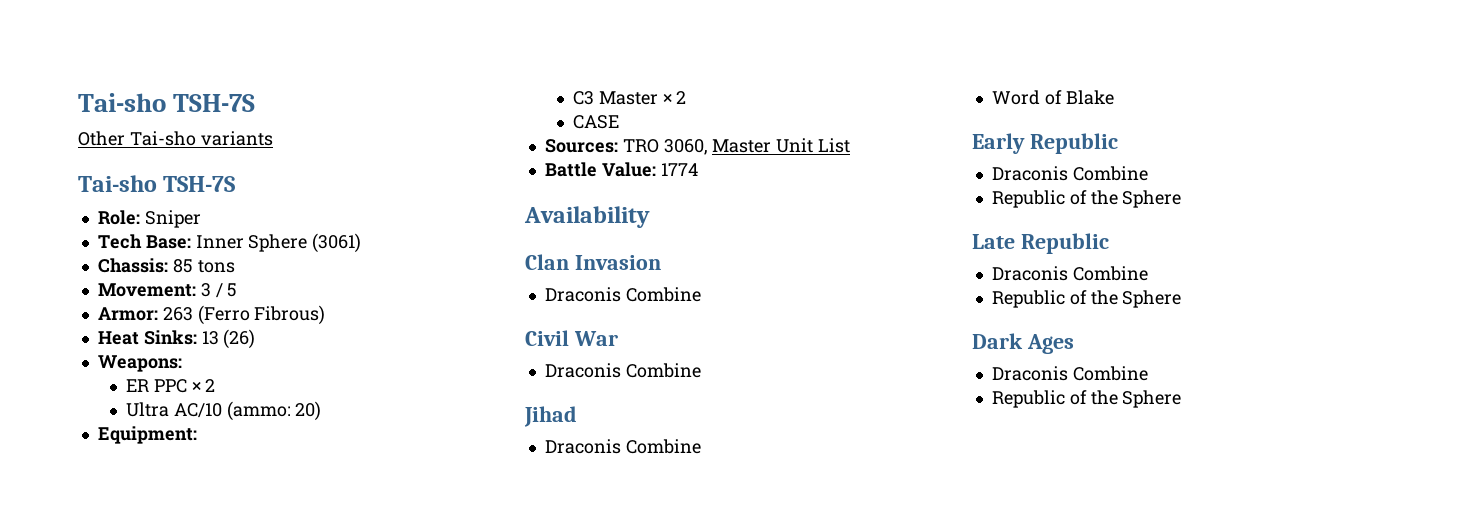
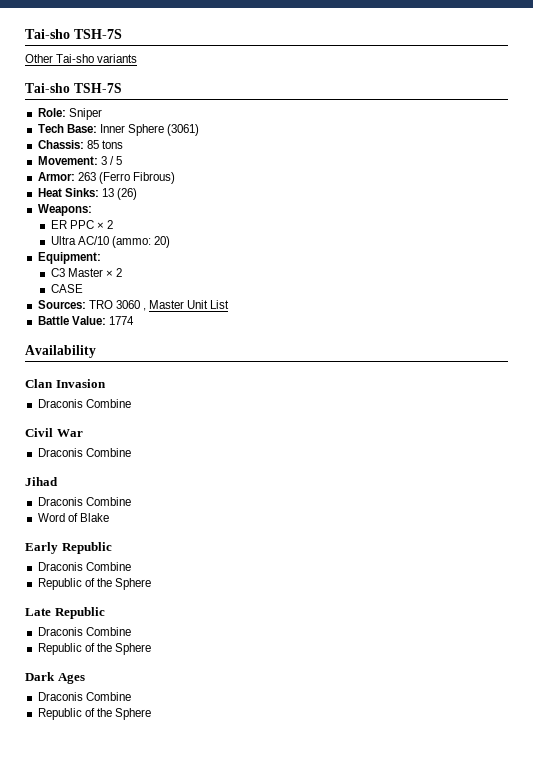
[663,139,708,155] 3060, -> [115,300,146,311] 3060 ,

